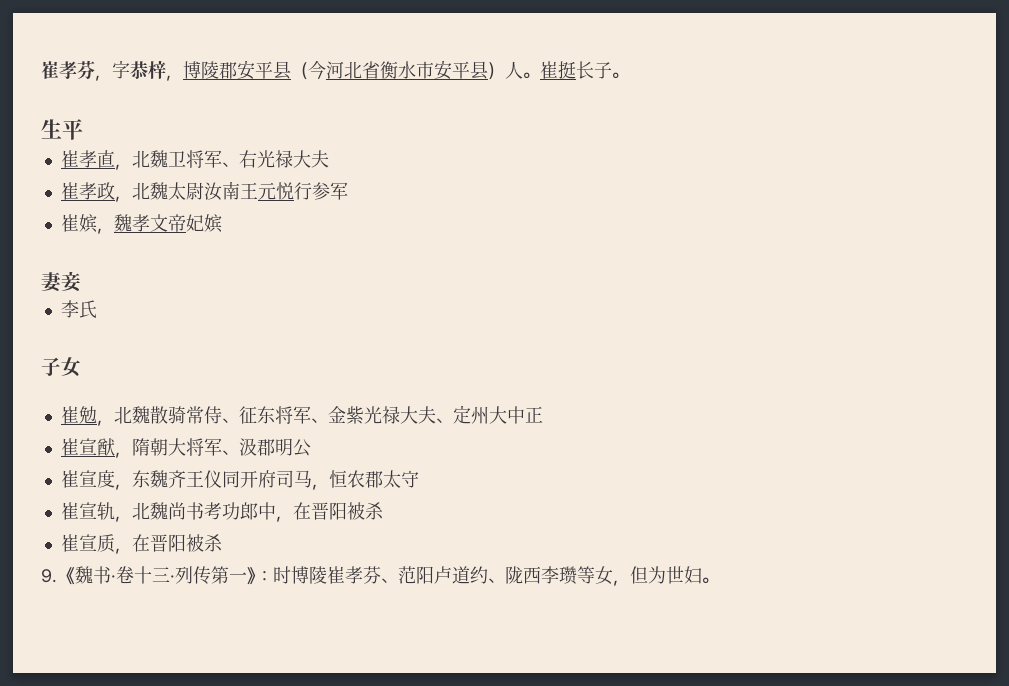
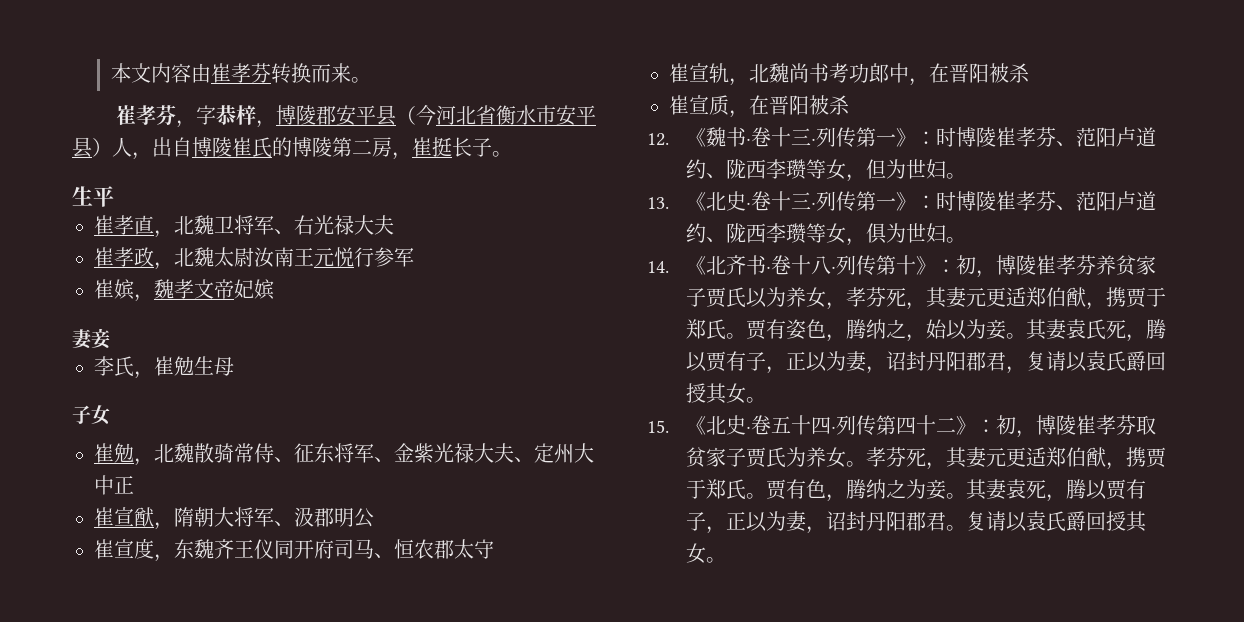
(41, 70) none -> [110,63,371,84] 本文内容由崔孝芬转换而来。 //
[523,72,540,79] 。 -> [132,137,412,160] ，出自博陵崔氏的博陵第二房，
(97, 309) none -> [134,356,234,379] ，崔勉生母
[311,484,329,490] ， -> [374,553,394,558] 、
[41,569,57,583] 9. -> [647,133,669,146] 12.
(719, 580) none -> [647,191,1156,211] [685,223,966,246] [647,255,1156,278] [685,287,1166,310] [685,319,1166,342] [685,351,1166,374] [685,383,766,404] [647,415,1156,438] [685,447,1167,470] [685,479,1146,502] [685,511,1147,534] [685,543,726,564] // 13.《北史·卷十三·列传第一》：时博陵崔孝芬、范阳卢道约、陇西李瓒等女，俱为世妇。 // 14.《北齐书·卷十八·列传第十》：初，博陵崔孝芬养贫家子贾氏以为养女，孝芬死，其妻元更适郑伯猷，携贾于郑氏。贾有姿色，腾纳之，始以为妾。其妻袁氏死，腾以贾有子，正以为妻，诏封丹阳郡君，复请以袁氏爵回授其女。 // 15.《北史·卷五十四·列传第四十二》：初，博陵崔孝芬取贫家子贾氏为养女。孝芬死，其妻元更适郑伯猷，携贾于郑氏。贾有色，腾纳之为妾。其妻袁死，腾以贾有子，正以为妻，诏封丹阳郡君。复请以袁氏爵回授其女。

